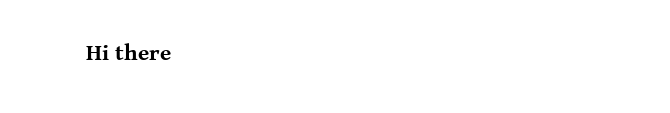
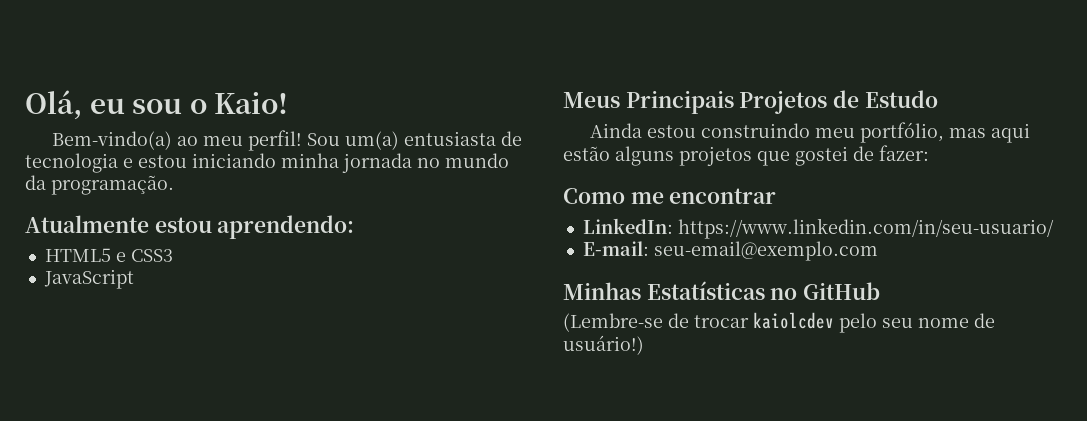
[86,43,172,60] Hi there -> [25,90,289,120] [51,130,522,151] [25,153,509,173] [25,175,174,195] [25,215,355,239] [44,248,173,262] [43,269,134,289] [563,90,938,114] [589,122,1030,143] [563,145,929,166] [563,188,777,204] [582,218,1054,239] [582,241,878,261] [563,281,881,300] [563,312,995,333] [563,335,644,355] Olá, eu sou o Kaio! // Bem-vindo(a) ao meu perfil! Sou um(a) entusiasta de tecnologia e estou iniciando minha jornada no mundo da programação. // Atualmente estou aprendendo: // HTML5 e CSS3 // JavaScript // Meus Principais Projetos de Estudo // Ainda estou construindo meu portfólio, mas aqui estão alguns projetos que gostei de fazer: // Como me encontrar // LinkedIn: https://www.linkedin.com/in/seu-usuario/ // E-mail: seu-email@exemplo.com // Minhas Estatísticas no GitHub // (Lembre-se de trocar kaiolcdev pelo seu nome de usuário!)

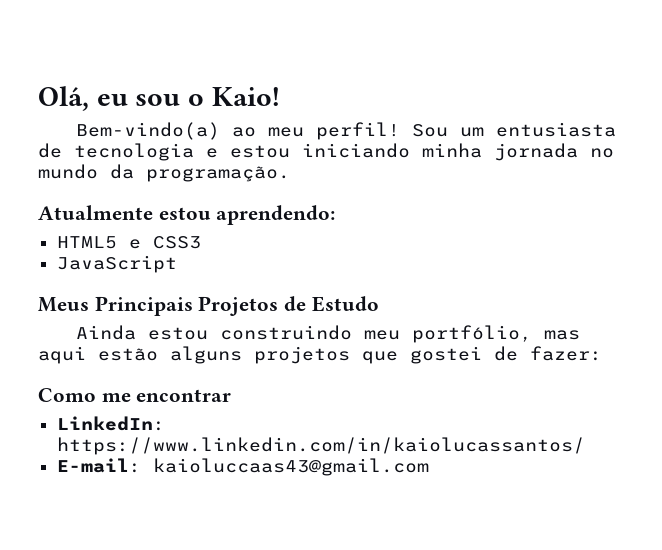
[344,131,399,150] um(a) -> [460,127,485,137] um
[677,218,1054,239] https://www.linkedin.com/in/seu-usuario/ -> [56,437,585,455] https://www.linkedin.com/in/kaiolucassantos/
[653,241,878,261] [563,281,881,300] [563,312,995,333] [563,335,644,355] seu-email@exemplo.com // Minhas Estatísticas no GitHub // (Lembre-se de trocar kaiolcdev pelo seu nome de usuário!) -> [152,458,429,476] kaioluccaas43@gmail.com

